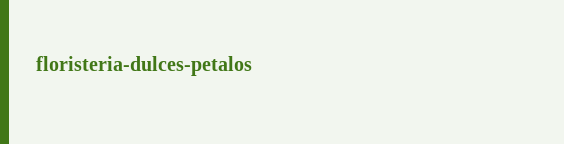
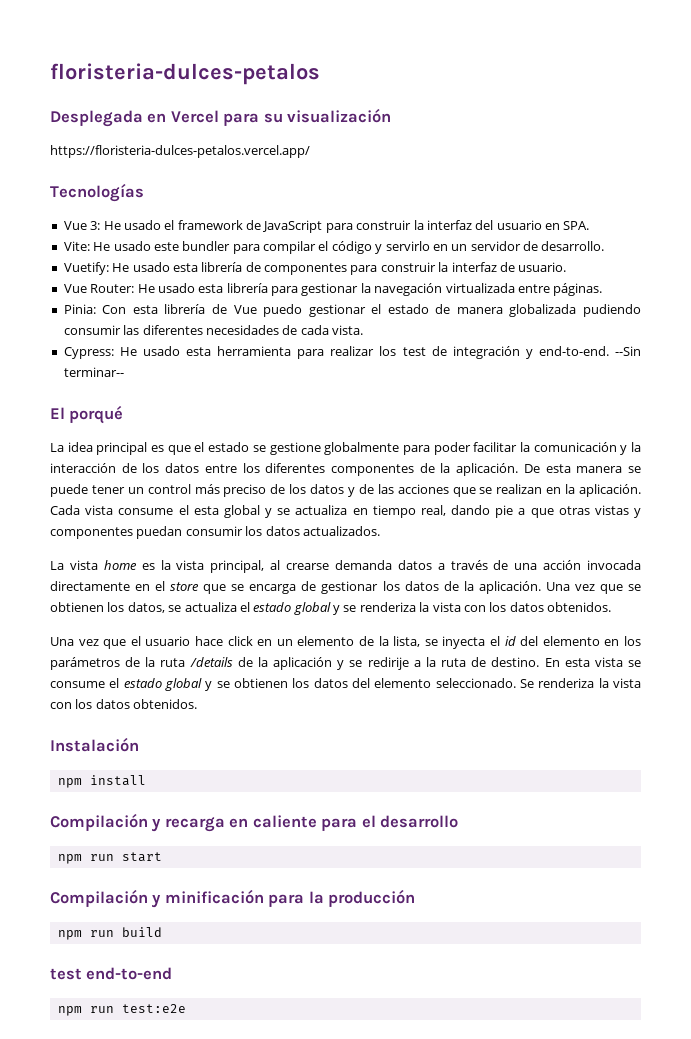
(252, 66) none -> [50,108,392,127] [50,145,310,158] [50,183,144,202] [63,220,590,233] [63,241,605,254] [63,262,567,275] [63,283,603,296] [63,304,642,317] [63,325,363,335] [63,346,641,359] [63,367,124,377] [50,405,124,424] [50,442,641,455] [50,463,641,476] [50,484,642,497] [50,505,641,518] [50,526,380,539] [50,560,641,573] [50,581,641,594] [50,602,611,615] [50,636,642,649] [50,657,641,670] [50,678,641,691] [50,699,198,709] [50,737,139,752] [57,775,146,788] [50,813,459,832] [57,852,162,864] [50,889,416,908] [57,927,162,940] [50,967,173,980] [57,1004,186,1016] // Desplegada en Vercel para su visualización // https://floristeria-dulces-petalos.vercel.app/ // Tecnologías // Vue 3: He usado el framework de JavaScript para construir la interfaz del usuario en SPA. // Vite: He usado este bundler para compilar el código y servirlo en un servidor de desarrollo. // Vuetify: He usado esta librería de componentes para construir la interfaz de usuario. // Vue Router: He usado esta librería para gestionar la navegación virtualizada entre páginas. // Pinia: Con esta librería de Vue puedo gestionar el estado de manera globalizada pudiendo consumir las diferentes necesidades de cada vista. // Cypress: He usado esta herramienta para realizar los test de integración y end-to-end. --Sin terminar-- // El porqué // La idea principal es que el estado se gestione globalmente para poder facilitar la comunicación y la interacción de los datos entre los diferentes componentes de la aplicación. De esta manera se puede tener un control más preciso de los datos y de las acciones que se realizan en la aplicación. Cada vista consume el esta global y se actualiza en tiempo real, dando pie a que otras vistas y componentes puedan consumir los datos actualizados. // La vista home es la vista principal, al crearse demanda datos a través de una acción invocada directamente en el store que se encarga de gestionar los datos de la aplicación. Una vez que se obtienen los datos, se actualiza el estado global y se renderiza la vista con los datos obtenidos. // Una vez que el usuario hace click en un elemento de la lista, se inyecta el id del elemento en los parámetros de la ruta /details de la aplicación y se redirije a la ruta de destino. En esta vista se consume el estado global y se obtienen los datos del elemento seleccionado. Se renderiza la vista con los datos obtenidos. // Instalación // npm install // Compilación y recarga en caliente para el desarrollo // npm run start // Compilación y minificación para la producción // npm run build // test end-to-end // npm run test:e2e

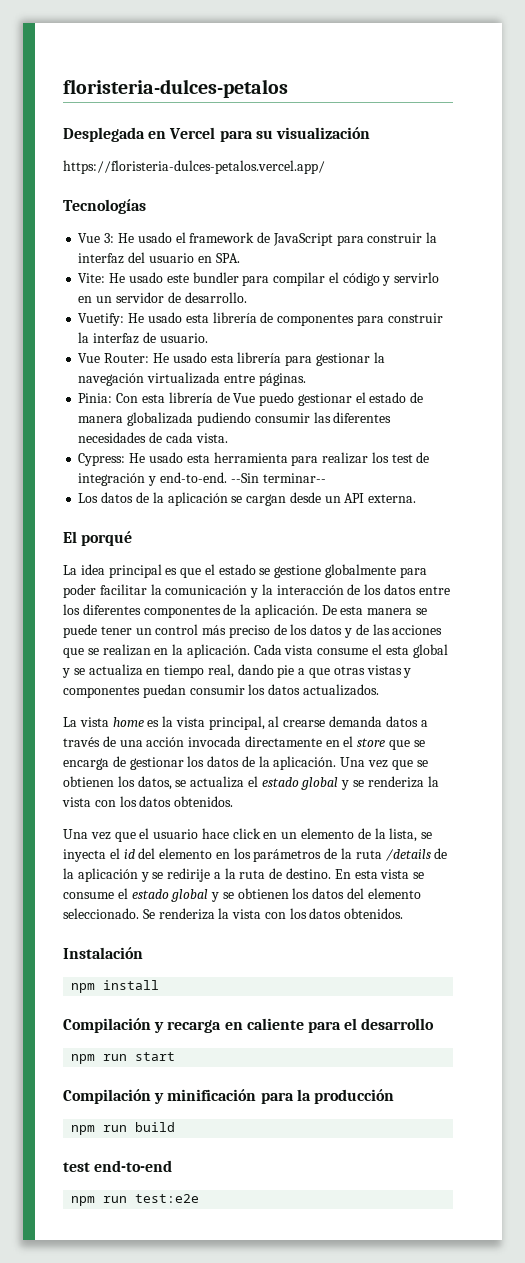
(124, 372) none -> [78,492,417,506] // Los datos de la aplicación se cargan desde un API externa.

